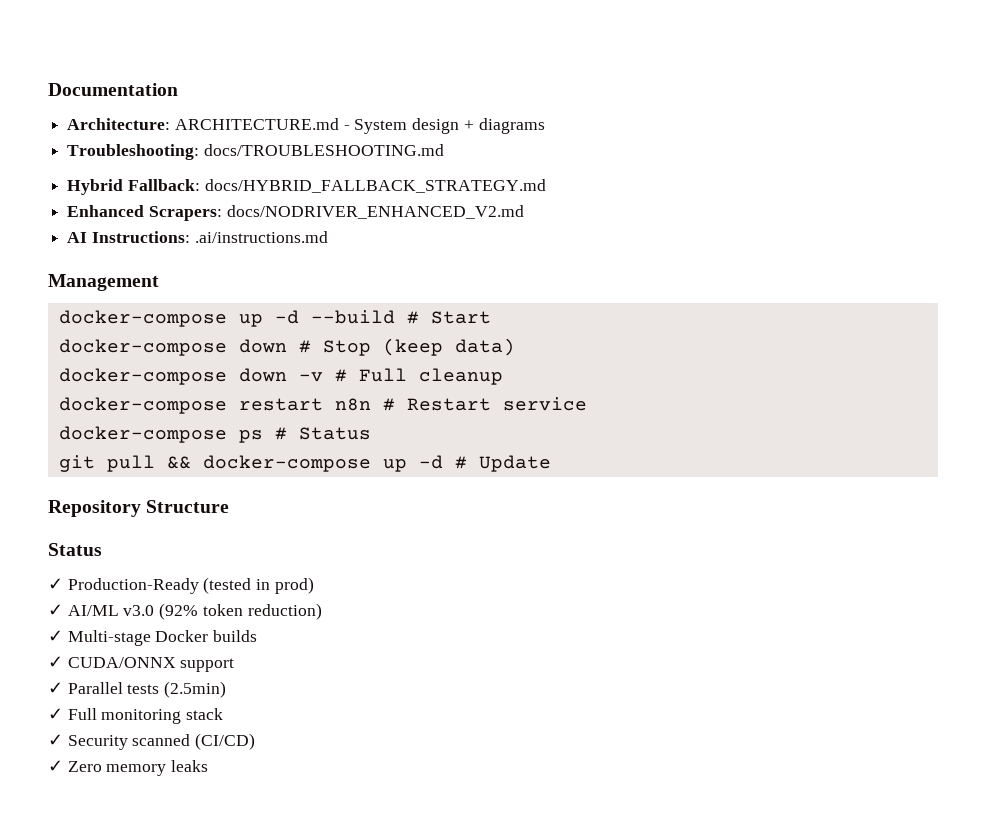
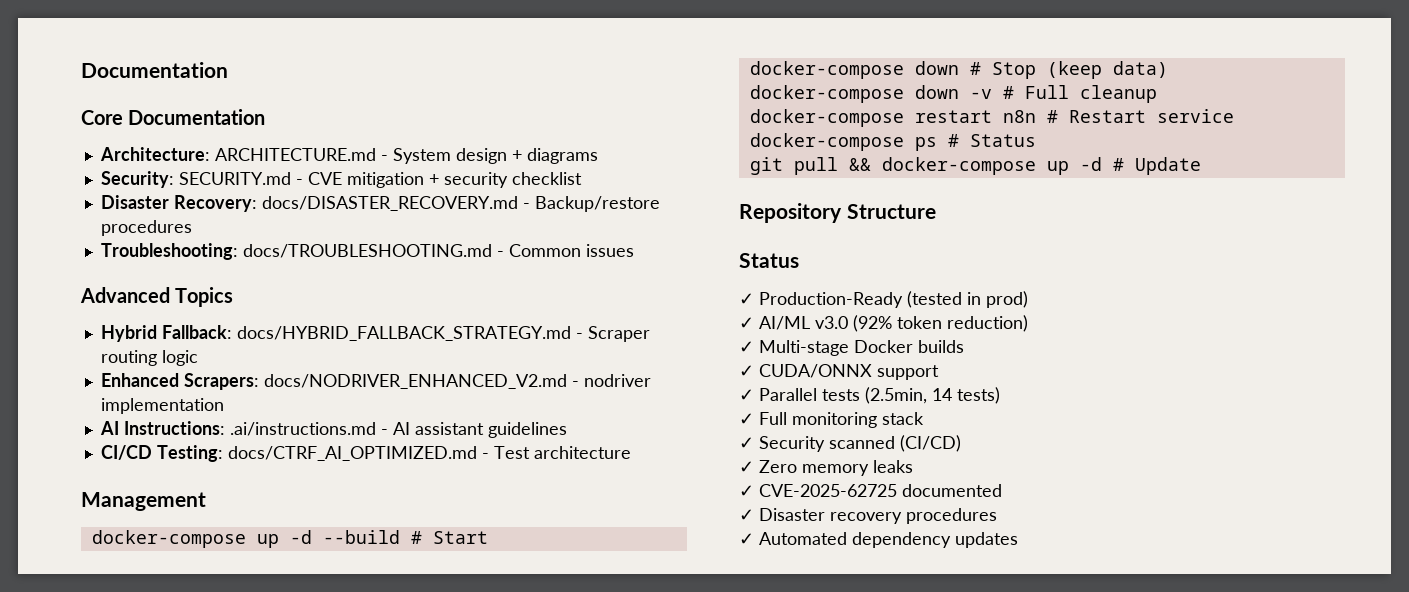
[48,83,178,96] Documentation -> [81,62,228,78] [81,109,266,125] Documentation // Core Documentation
[67,144,444,160] Troubleshooting: docs/TROUBLESHOOTING.md -> [100,171,582,188] [100,195,660,212] [100,220,192,236] [100,243,634,260] [80,287,234,307] Security: SECURITY.md - CVE mitigation + security checklist // Disaster Recovery: docs/DISASTER_RECOVERY.md - Backup/restore procedures // Troubleshooting: docs/TROUBLESHOOTING.md - Common issues // Advanced Topics
(546, 186) none -> [575,326,650,342] [100,350,198,366] - Scraper routing logic
(524, 212) none -> [571,374,651,387] [100,398,224,414] - nodriver implementation
(328, 237) none -> [380,422,567,438] [100,445,631,462] - AI assistant guidelines // CI/CD Testing: docs/CTRF_AI_OPTIMIZED.md - Test architecture
[164,681,227,698] (2.5min) -> [865,387,1000,404] (2.5min, 14 tests)
(209, 766) none -> [739,484,1002,497] [739,508,997,524] [739,532,1018,548] // ✓ CVE-2025-62725 documented // ✓ Disaster recovery procedures // ✓ Automated dependency updates

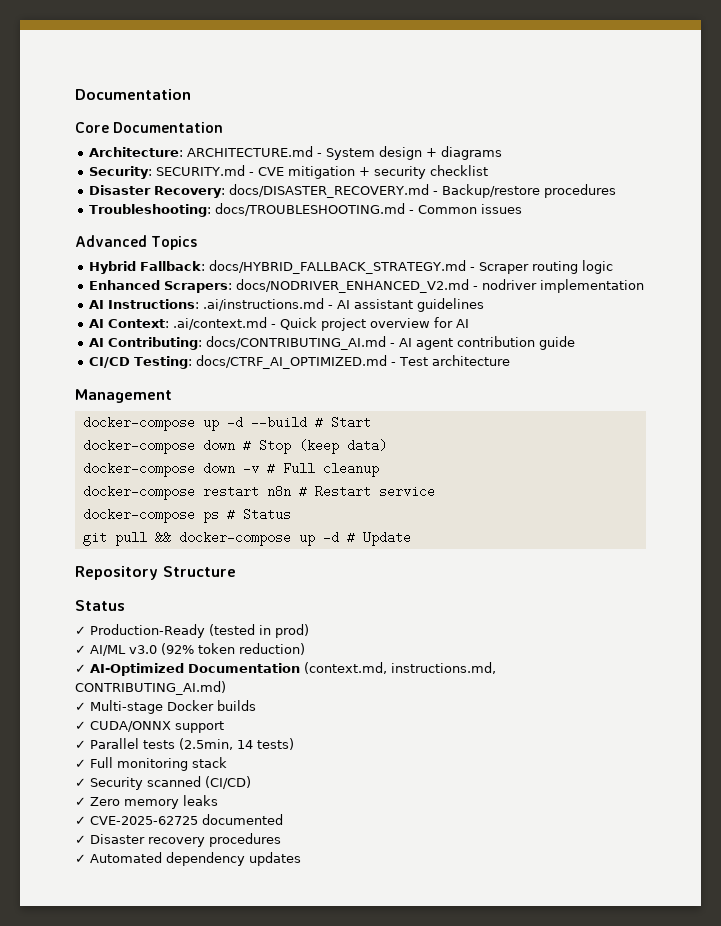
(567, 430) none -> [89,317,470,331] [89,336,576,350] // AI Context: .ai/context.md - Quick project overview for AI // AI Contributing: docs/CONTRIBUTING_AI.md - AI agent contribution guide
(1028, 323) none -> [75,662,496,676] [75,681,226,695] // ✓ AI-Optimized Documentation (context.md, instructions.md, CONTRIBUTING_AI.md)

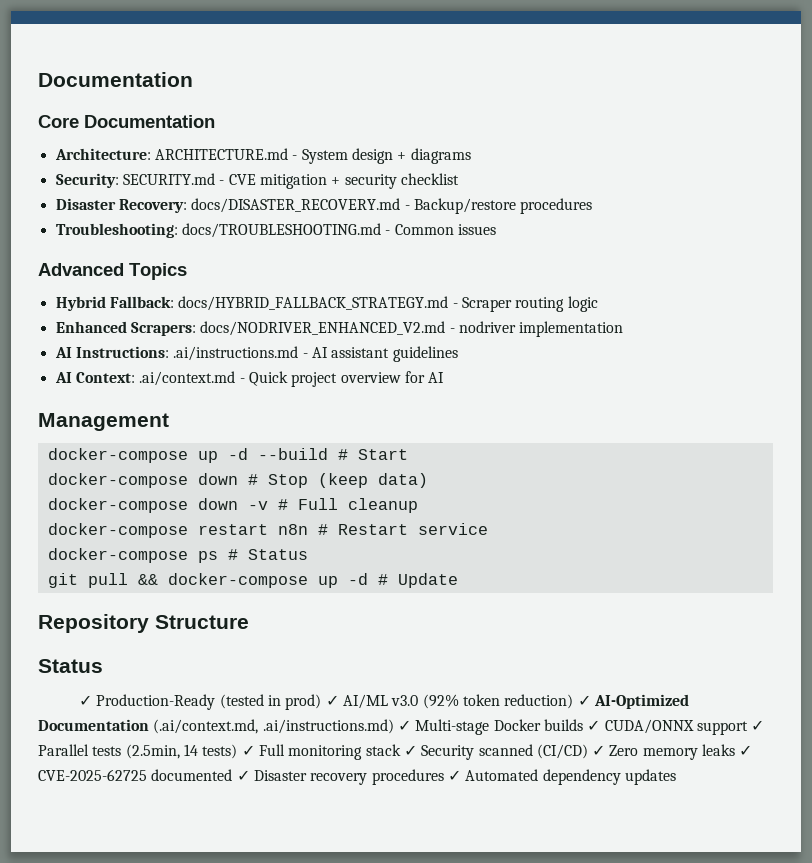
[89,336,576,350] [89,355,511,369] // AI Contributing: docs/CONTRIBUTING_AI.md - AI agent contribution guide // CI/CD Testing: docs/CTRF_AI_OPTIMIZED.md - Test architecture -> (445, 377) none
(309, 631) // -> (322, 702) none
(305, 649) // -> (574, 701) none
[304,662,496,674] [75,681,226,695] (context.md, instructions.md, CONTRIBUTING_AI.md) // -> [153,719,394,734] (.ai/context.md, .ai/instructions.md)
(256, 705) // -> (583, 725) none
(224, 727) // -> (748, 728) none
(294, 744) // -> (238, 751) none
(227, 762) // -> (401, 750) none
(251, 782) // -> (588, 751) none
(218, 800) // -> (736, 750) none
(283, 819) // -> (233, 775) none
(281, 840) // -> (444, 777) none

